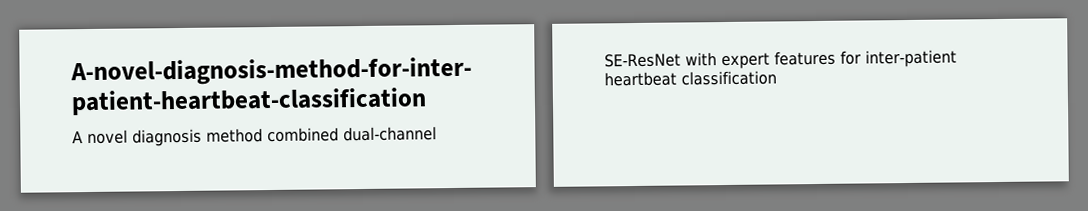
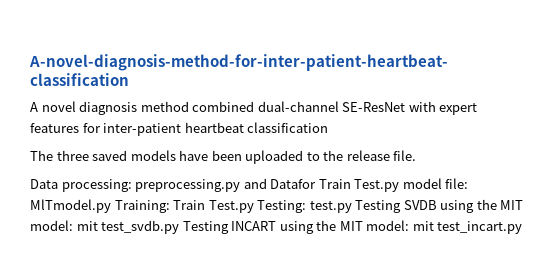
(777, 78) none -> [30,150,417,164] [30,178,469,192] [30,199,524,213] [30,220,523,234] // The three saved models have been uploaded to the release file. // Data processing: preprocessing.py and Datafor Train Test.py model file: MlTmodel.py Training: Train Test.py Testing: test.py Testing SVDB using the MIT model: mit test_svdb.py Testing INCART using the MIT model: mit test_incart.py

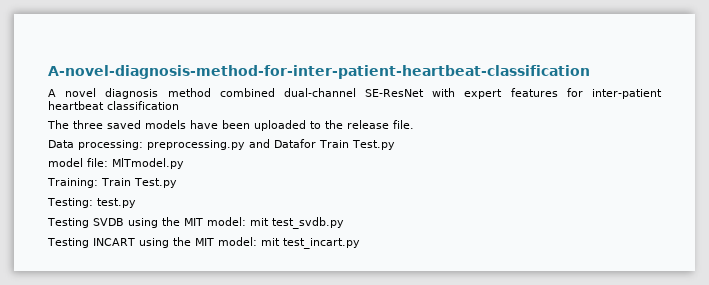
(400, 185) none -> (395, 145) //
(111, 206) none -> (184, 163) //
(254, 206) none -> (177, 183) //
(352, 207) none -> (136, 203) //
(180, 227) none -> (344, 223) //

